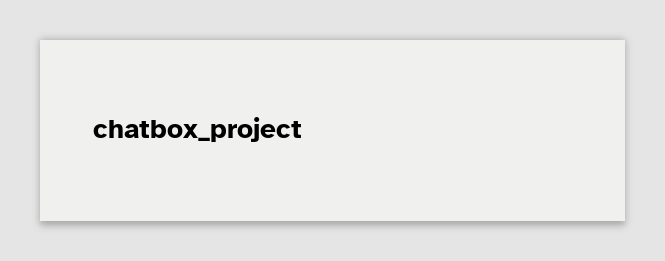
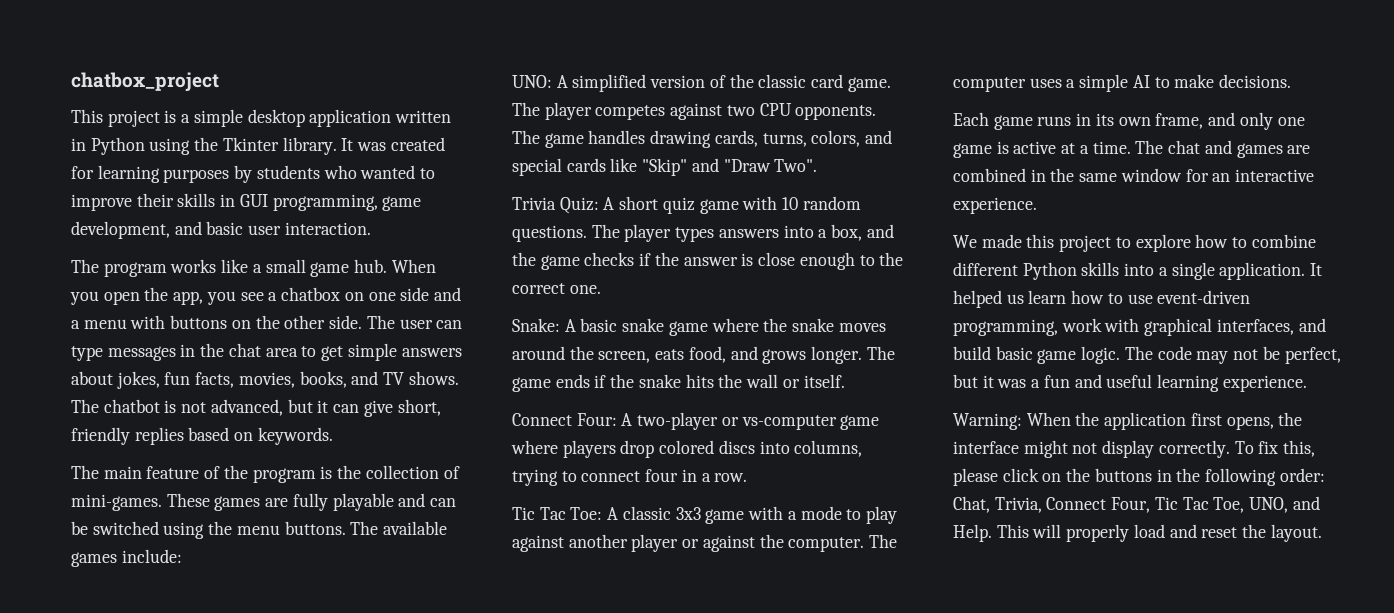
(302, 129) none -> [71,109,452,127] [71,137,445,155] [71,165,436,183] [71,193,422,211] [71,221,371,239] [71,259,436,277] [70,287,461,305] [71,315,463,329] [71,343,462,361] [71,371,459,389] [71,399,441,417] [71,427,333,445] [71,465,460,483] [71,493,457,511] [71,521,448,539] [71,549,182,567] [512,74,891,92] [512,102,877,120] [512,130,893,148] [512,158,818,176] [512,196,861,214] [512,224,894,242] [512,252,904,270] [512,283,601,294] [512,318,886,336] [512,346,895,364] [512,374,845,392] [512,412,880,430] [511,440,863,458] [512,469,748,486] [512,506,897,524] [512,534,898,552] [953,74,1292,92] [953,112,1305,130] [953,140,1311,158] [953,168,1315,182] [953,197,1037,214] [953,234,1316,252] [953,262,1323,280] [953,290,1251,308] [953,318,1326,336] [953,346,1341,364] [953,374,1307,392] [953,412,1303,430] [953,440,1316,458] [953,468,1325,486] [953,496,1320,513] [953,524,1322,542] // This project is a simple desktop application written in Python using the Tkinter library. It was created for learning purposes by students who wanted to improve their skills in GUI programming, game development, and basic user interaction. // The program works like a small game hub. When you open the app, you see a chatbox on one side and a menu with buttons on the other side. The user can type messages in the chat area to get simple answers about jokes, fun facts, movies, books, and TV shows. The chatbot is not advanced, but it can give short, friendly replies based on keywords. // The main feature of the program is the collection of mini-games. These games are fully playable and can be switched using the menu buttons. The available games include: // UNO: A simplified version of the classic card game. The player competes against two CPU opponents. The game handles drawing cards, turns, colors, and special cards like "Skip" and "Draw Two". // Trivia Quiz: A short quiz game with 10 random questions. The player types answers into a box, and the game checks if the answer is close enough to the correct one. // Snake: A basic snake game where the snake moves around the screen, eats food, and grows longer. The game ends if the snake hits the wall or itself. // Connect Four: A two-player or vs-computer game where players drop colored discs into columns, trying to connect four in a row. // Tic Tac Toe: A classic 3x3 game with a mode to play against another player or against the computer. The computer uses a simple AI to make decisions. // Each game runs in its own frame, and only one game is active at a time. The chat and games are combined in the same window for an interactive experience. // We made this project to explore how to combine different Python skills into a single application. It helped us learn how to use event-driven programming, work with graphical interfaces, and build basic game logic. The code may not be perfect, but it was a fun and useful learning experience. // Warning: When the application first opens, the interface might not display correctly. To fix this, please click on the buttons in the following order: Chat, Trivia, Connect Four, Tic Tac Toe, UNO, and Help. This will properly load and reset the layout.

